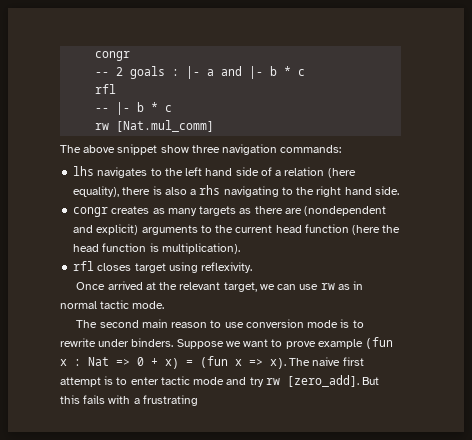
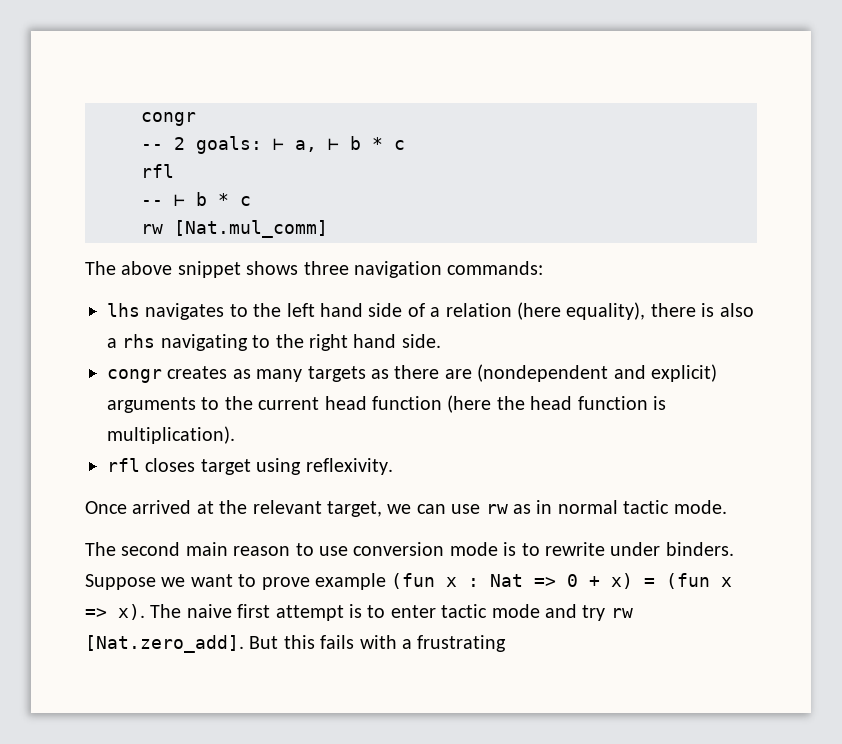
[130,66,264,79] goals : |- a and |- -> [196,136,339,154] goals: ⊢ a, ⊢
[116,102,131,115] |- -> [174,194,185,206] ⊢
[160,145,189,153] show -> [246,261,299,275] shows
[286,375,359,387] [zero_add]. -> [85,635,244,653] [Nat.zero_add].

